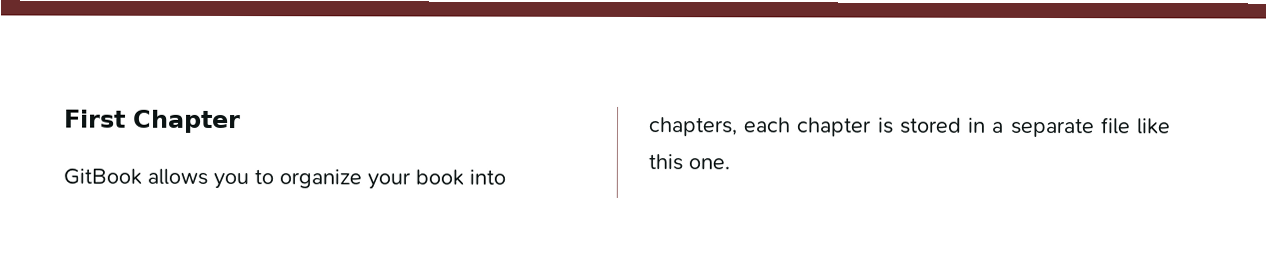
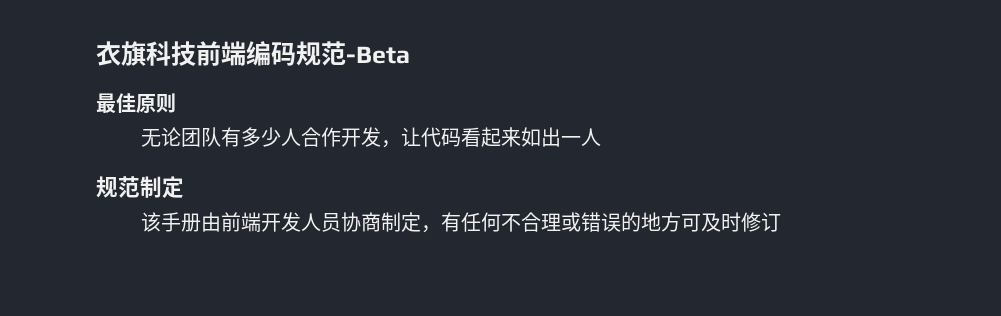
[63,109,241,134] [63,168,506,190] [648,117,1171,138] [648,154,730,171] First Chapter // GitBook allows you to organize your book into chapters, each chapter is stored in a separate file like this one. -> [96,41,410,66] [96,93,176,113] [141,127,602,148] [96,176,184,198] [141,212,782,233] 衣旗科技前端编码规范-Beta // 最佳原则 // 无论团队有多少人合作开发，让代码看起来如出一人 // 规范制定 // 该手册由前端开发人员协商制定，有任何不合理或错误的地方可及时修订

